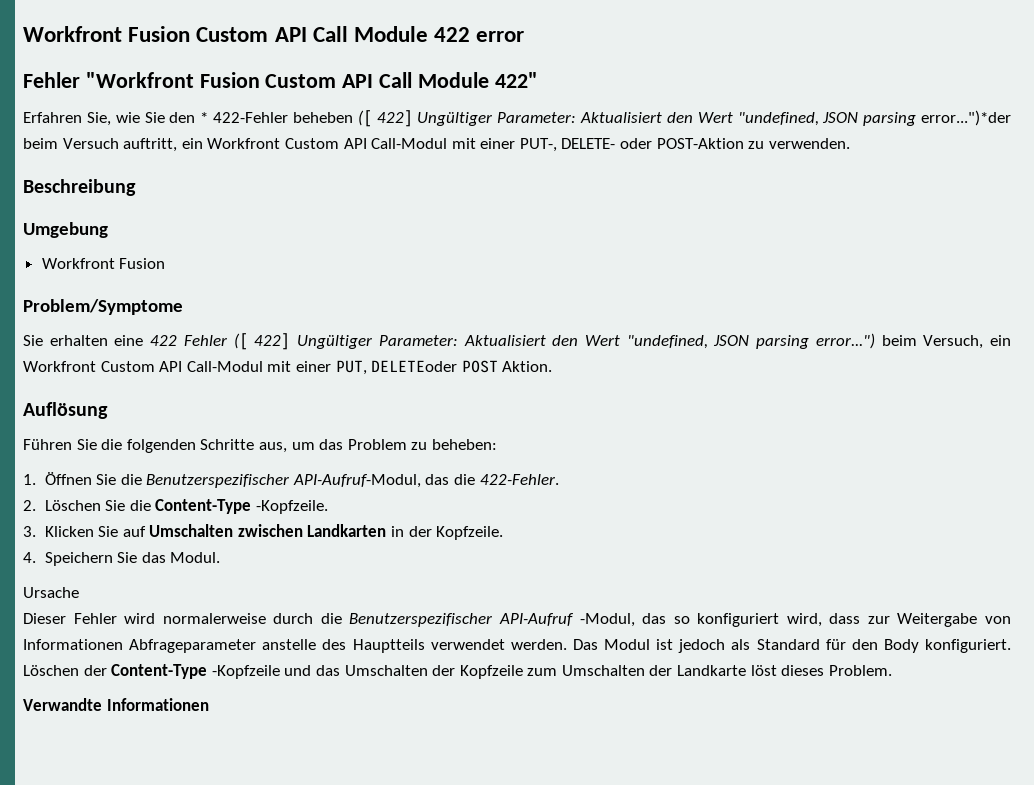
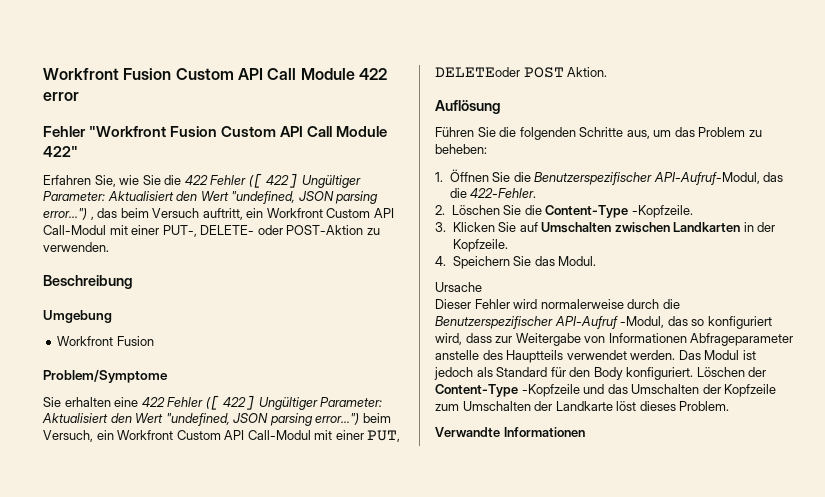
[169,112,353,123] den * 422-Fehler beheben -> [164,175,247,185] die 422 Fehler
[921,110,1012,126] error...")*der -> [43,208,118,220] error...") , das

